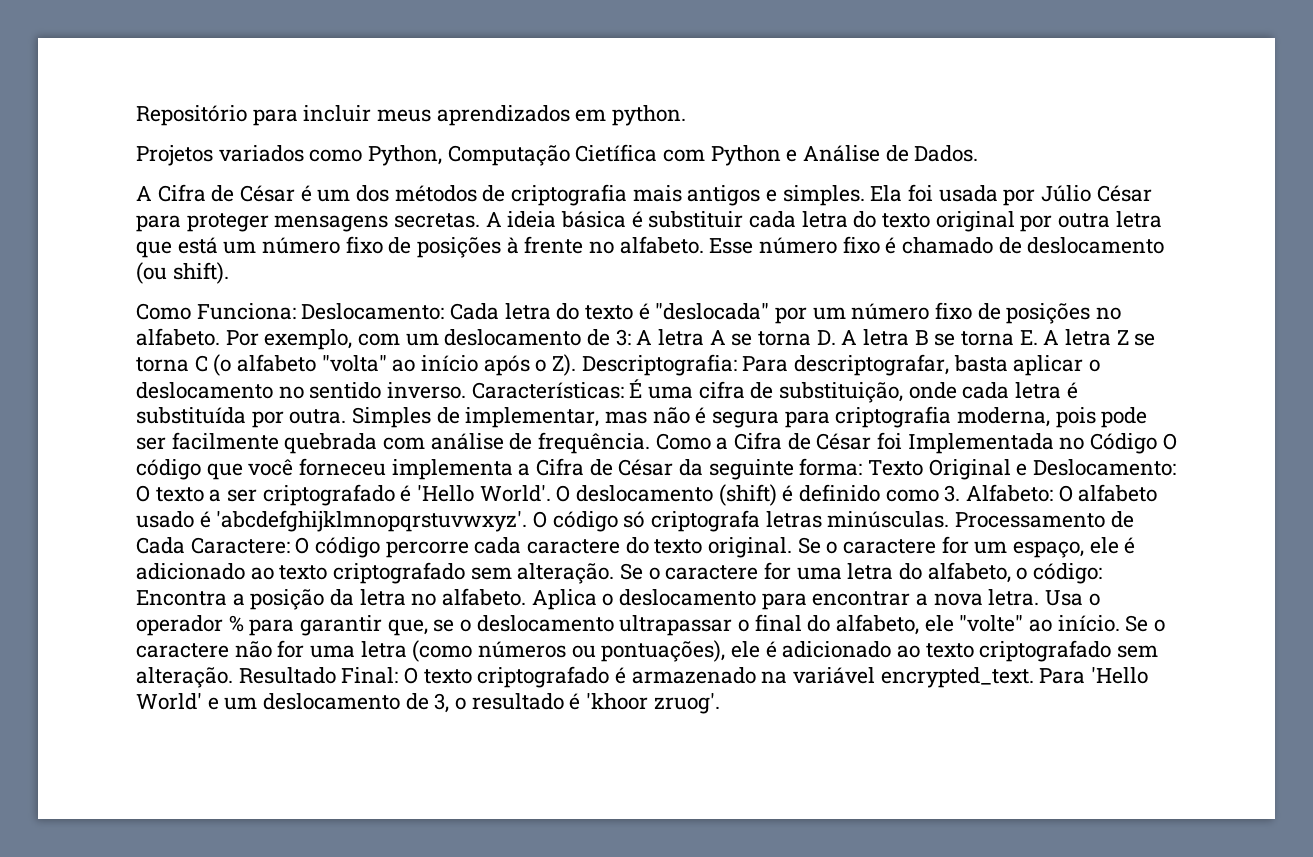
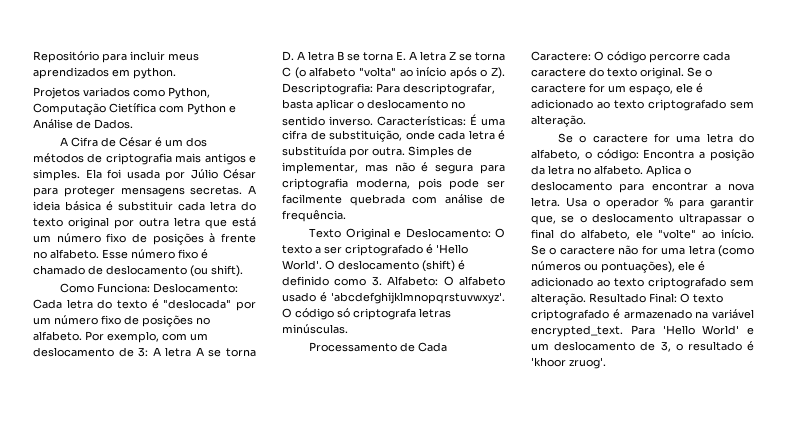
[655,432,1177,454] [136,458,863,480] Como a Cifra de César foi Implementada no Código O código que você forneceu implementa a Cifra de César da seguinte forma: -> (346, 216) //
(950, 519) none -> (348, 329) //
(615, 573) none -> (586, 121) //

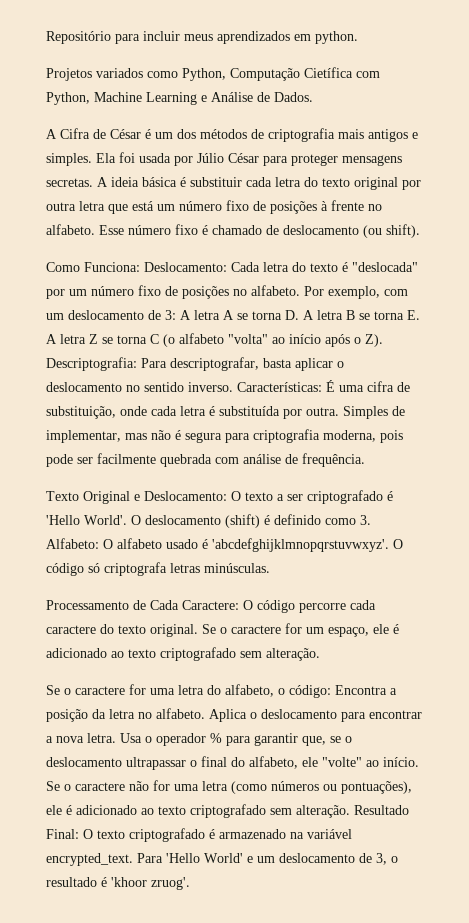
[187,103,226,115] Python -> [46,92,197,105] Python, Machine Learning

